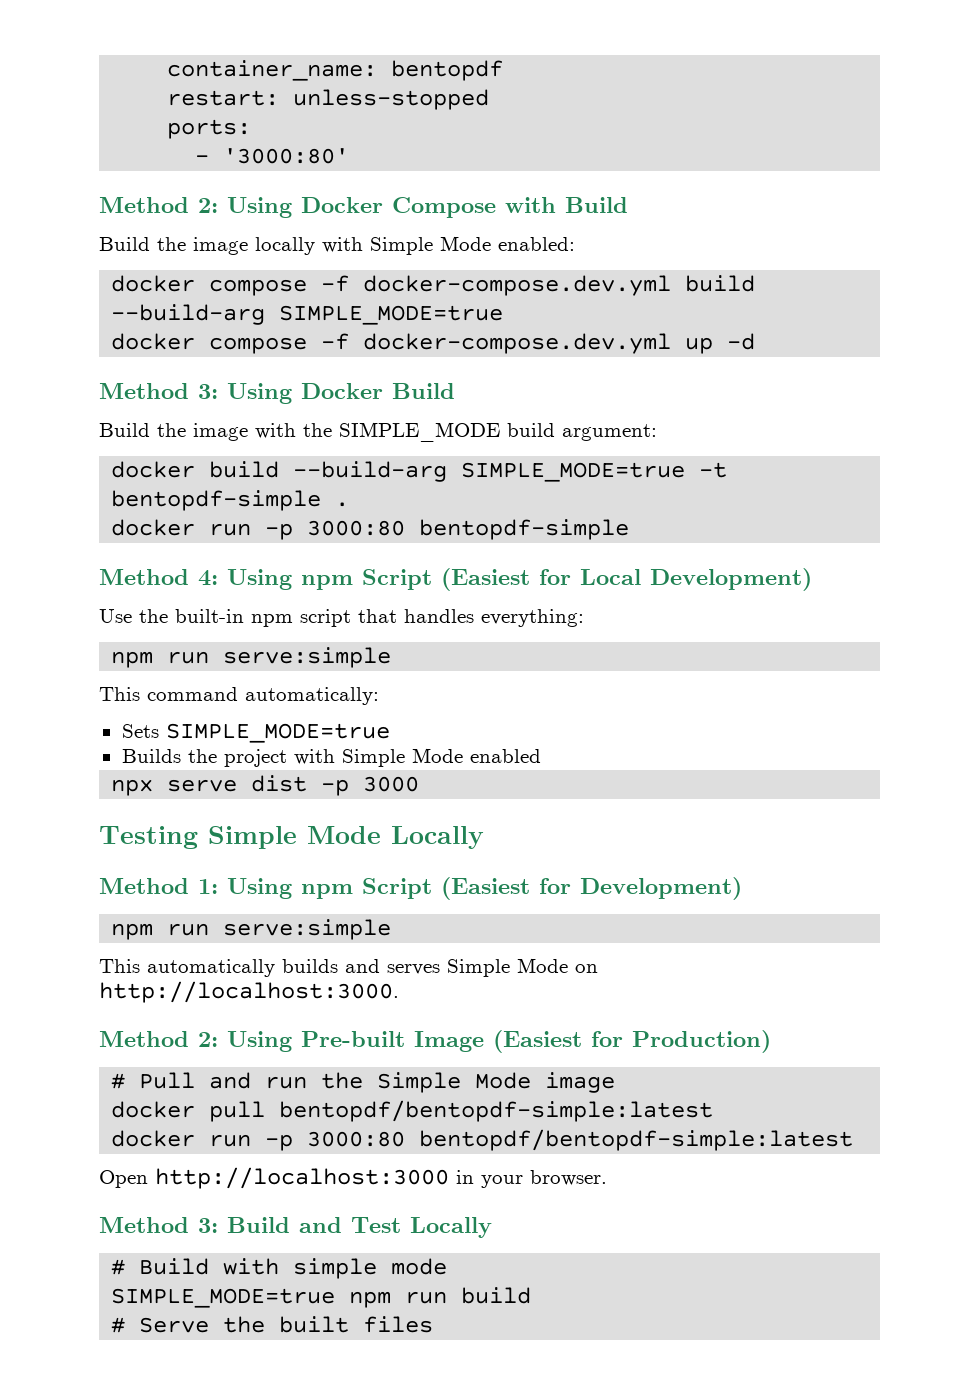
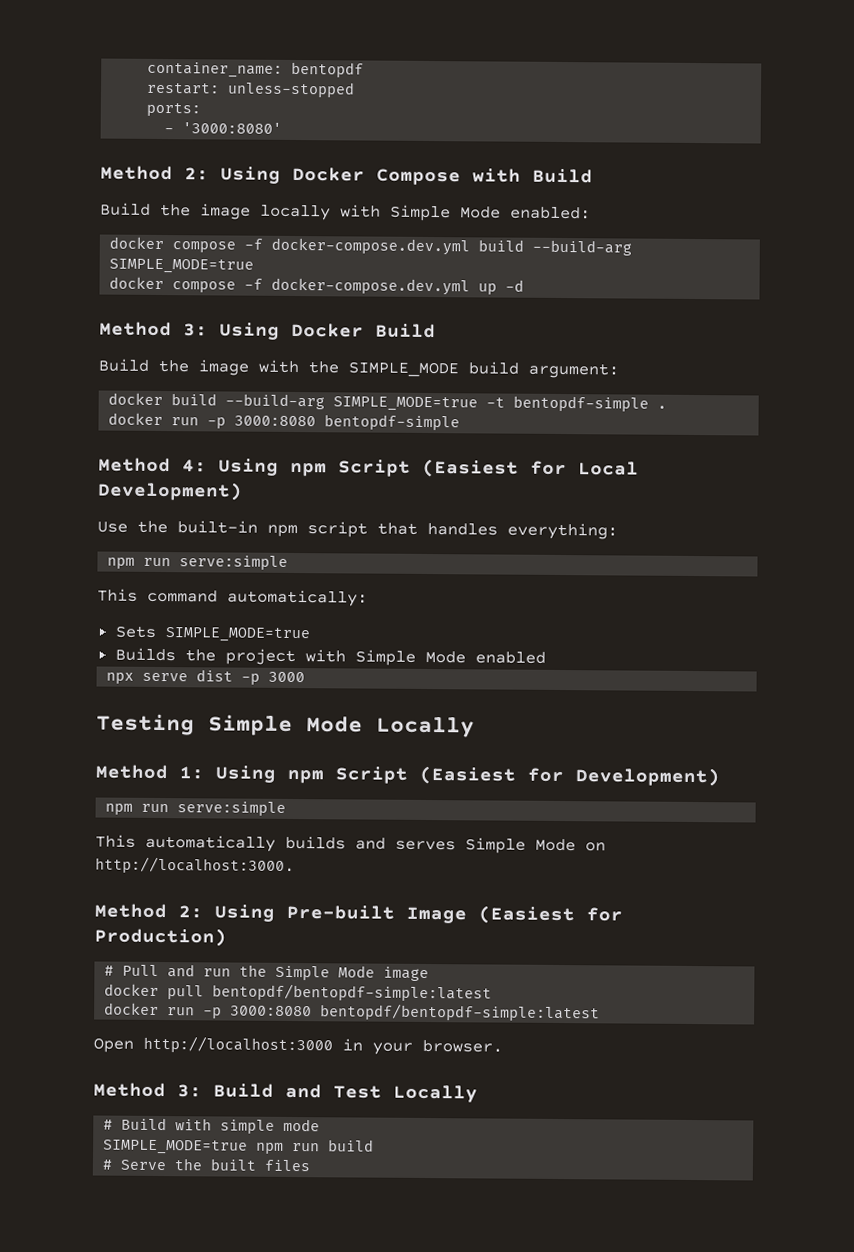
[223,148,350,164] '3000:80' -> [182,122,283,134] '3000:8080'
[307,520,406,536] 3000:80 -> [234,415,317,427] 3000:8080
[307,1131,406,1147] 3000:80 -> [230,1005,313,1017] 3000:8080

